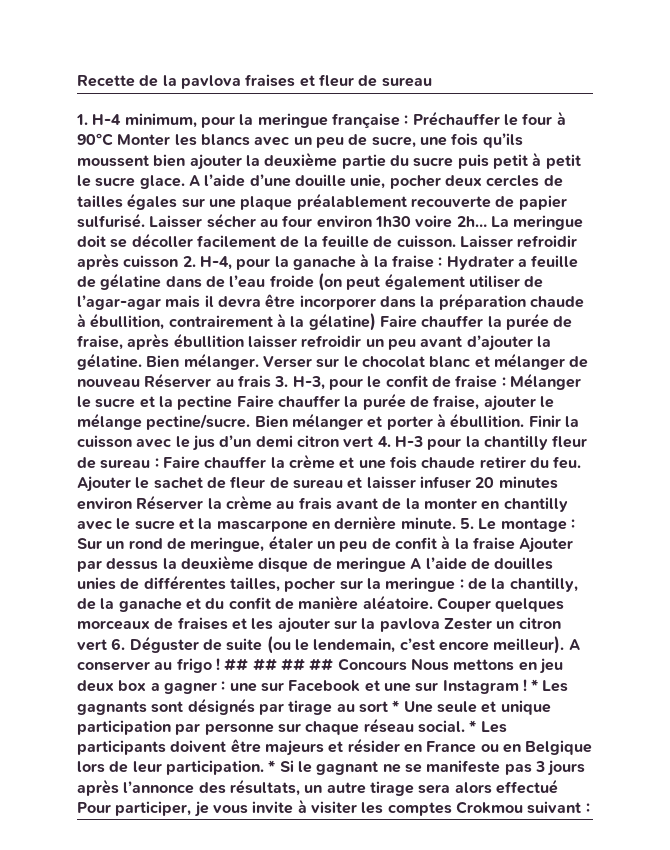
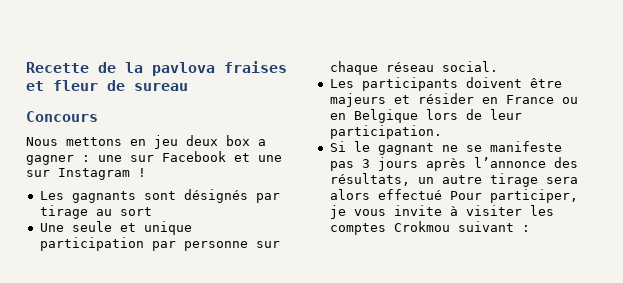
[76,111,566,128] [77,133,523,148] [77,152,581,170] [77,174,563,189] [77,193,567,210] [77,213,584,230] [77,233,578,248] [77,253,579,270] [77,273,544,291] [77,293,584,310] [77,313,573,331] [77,333,551,351] [77,353,589,370] [77,373,581,390] [77,393,554,411] [77,413,579,430] [77,435,588,451] [77,454,582,469] [77,476,558,492] [77,495,568,512] [77,515,575,532] [77,535,574,553] [77,555,554,572] [77,575,578,592] [77,595,565,612] [77,617,561,633] [77,636,580,654] [77,658,334,673] 1. H-4 minimum, pour la meringue française : Préchauffer le four à 90°C Monter les blancs avec un peu de sucre, une fois qu’ils moussent bien ajouter la deuxième partie du sucre puis petit à petit le sucre glace. A l’aide d’une douille unie, pocher deux cercles de tailles égales sur une plaque préalablement recouverte de papier sulfurisé. Laisser sécher au four environ 1h30 voire 2h… La meringue doit se décoller facilement de la feuille de cuisson. Laisser refroidir après cuisson 2. H-4, pour la ganache à la fraise : Hydrater a feuille de gélatine dans de l’eau froide (on peut également utiliser de l’agar-agar mais il devra être incorporer dans la préparation chaude à ébullition, contrairement à la gélatine) Faire chauffer la purée de fraise, après ébullition laisser refroidir un peu avant d’ajouter la gélatine. Bien mélanger. Verser sur le chocolat blanc et mélanger de nouveau Réserver au frais 3. H-3, pour le confit de fraise : Mélanger le sucre et la pectine Faire chauffer la purée de fraise, ajouter le mélange pectine/sucre. Bien mélanger et porter à ébullition. Finir la cuisson avec le jus d’un demi citron vert 4. H-3 pour la chantilly fleur de sureau : Faire chauffer la crème et une fois chaude retirer du feu. Ajouter le sachet de fleur de sureau et laisser infuser 20 minutes environ Réserver la crème au frais avant de la monter en chantilly avec le sucre et la mascarpone en dernière minute. 5. Le montage : Sur un rond de meringue, étaler un peu de confit à la fraise Ajouter par dessus la deuxième disque de meringue A l’aide de douilles unies de différentes tailles, pocher sur la meringue : de la chantilly, de la ganache et du confit de manière aléatoire. Couper quelques morceaux de fraises et les ajouter sur la pavlova Zester un citron vert 6. Déguster de suite (ou le lendemain, c’est encore meilleur). A conserver au frigo ! ## ## ## ## -> (188, 87) none
(407, 664) none -> (98, 116) //
[531,679,539,691] * -> (146, 172) //
[392,700,400,712] * -> (152, 211) //
[469,720,477,732] * -> (498, 66) //
[268,760,276,772] * -> (442, 132) //

